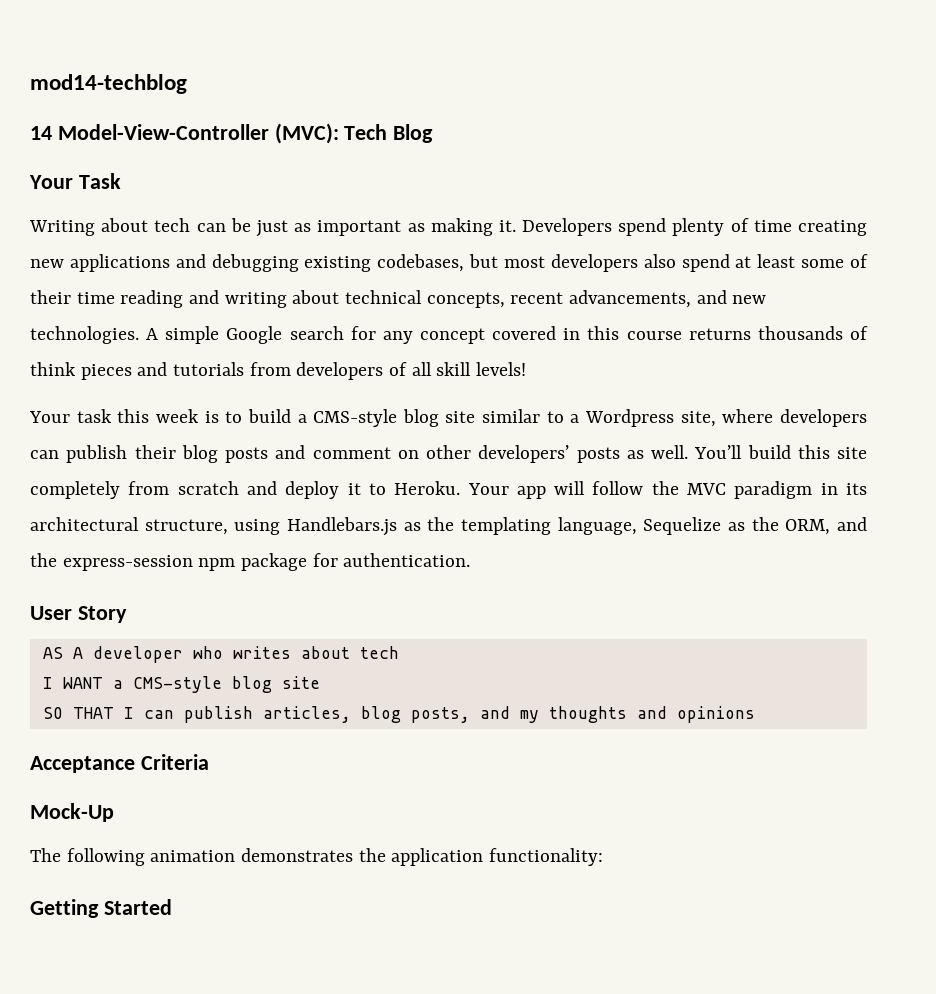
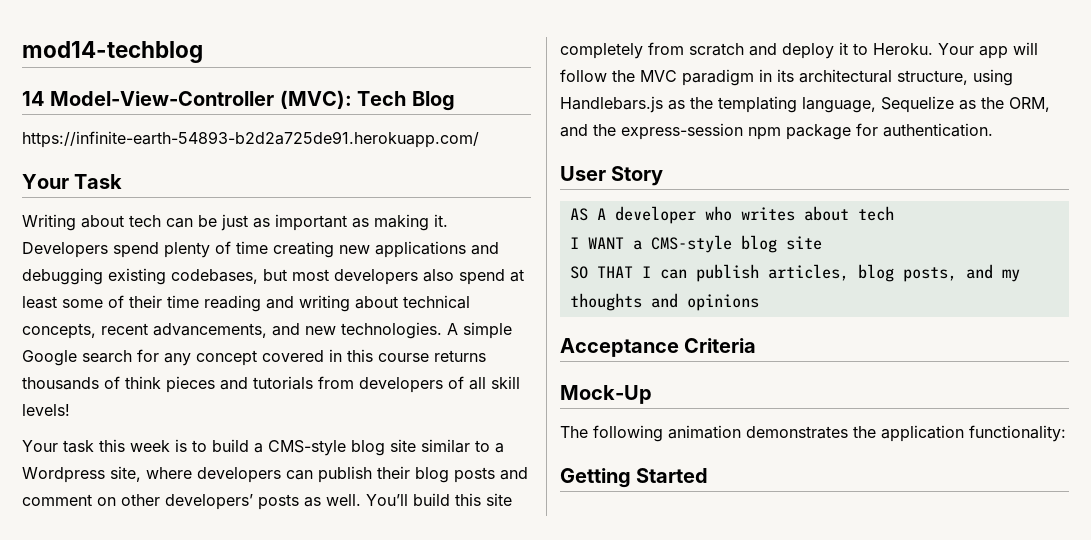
(434, 133) none -> [22,131,479,148] // https://infinite-earth-54893-b2d2a725de91.herokuapp.com/

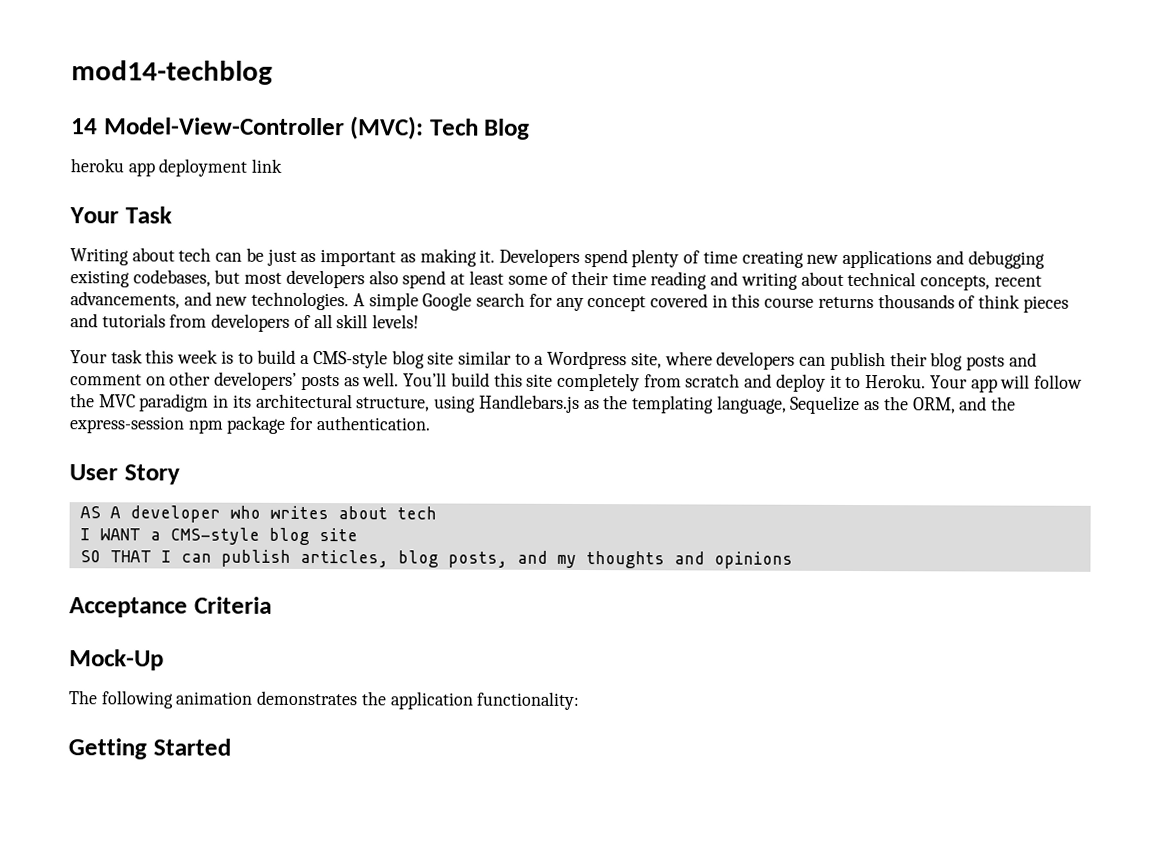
[22,131,479,148] https://infinite-earth-54893-b2d2a725de91.herokuapp.com/ -> [70,158,283,177] heroku app deployment link

